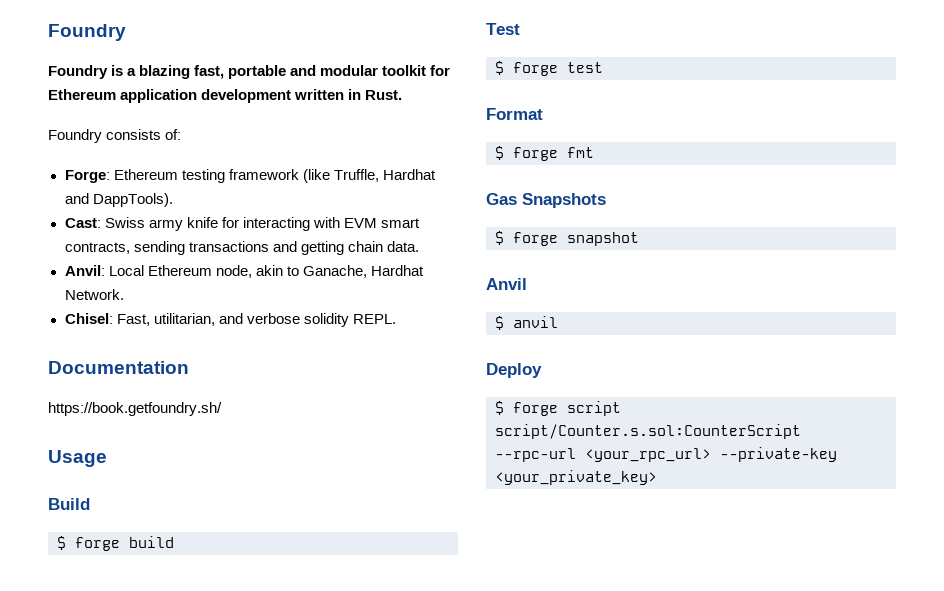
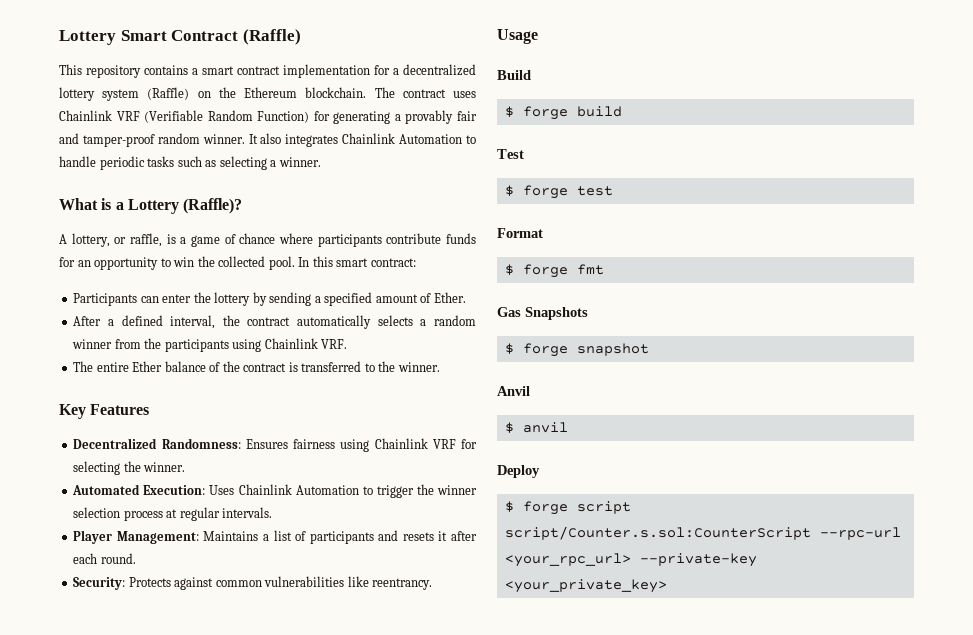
[48,24,126,41] [48,65,451,79] [48,89,403,103] [48,129,182,143] [64,169,436,183] [64,193,173,207] [64,217,420,231] [64,241,419,255] [64,265,424,278] [64,289,124,300] [64,313,396,327] [48,361,189,374] [48,402,222,416] Foundry // Foundry is a blazing fast, portable and modular toolkit for Ethereum application development written in Rust. // Foundry consists of: // Forge: Ethereum testing framework (like Truffle, Hardhat and DappTools). // Cast: Swiss army knife for interacting with EVM smart contracts, sending transactions and getting chain data. // Anvil: Local Ethereum node, akin to Ganache, Hardhat Network. // Chisel: Fast, utilitarian, and verbose solidity REPL. // Documentation // https://book.getfoundry.sh/ -> [59,29,301,45] [59,64,476,78] [59,87,477,101] [59,110,477,124] [59,133,476,147] [59,156,321,170] [59,198,243,214] [59,233,476,247] [59,256,416,270] [73,292,466,306] [73,315,476,329] [72,338,348,352] [73,361,440,372] [59,404,150,419] [73,438,477,452] [73,461,186,475] [72,484,477,498] [73,507,273,521] [73,530,477,544] [73,553,136,564] [73,576,433,590] Lottery Smart Contract (Raffle) // This repository contains a smart contract implementation for a decentralized lottery system (Raffle) on the Ethereum blockchain. The contract uses Chainlink VRF (Verifiable Random Function) for generating a provably fair and tamper-proof random winner. It also integrates Chainlink Automation to handle periodic tasks such as selecting a winner. // What is a Lottery (Raffle)? // A lottery, or raffle, is a game of chance where participants contribute funds for an opportunity to win the collected pool. In this smart contract: // Participants can enter the lottery by sending a specified amount of Ether. // After a defined interval, the contract automatically selects a random winner from the participants using Chainlink VRF. // The entire Ether balance of the contract is transferred to the winner. // Key Features // Decentralized Randomness: Ensures fairness using Chainlink VRF for selecting the winner. // Automated Execution: Uses Chainlink Automation to trigger the winner selection process at regular intervals. // Player Management: Maintains a list of participants and resets it after each round. // Security: Protects against common vulnerabilities like reentrancy.

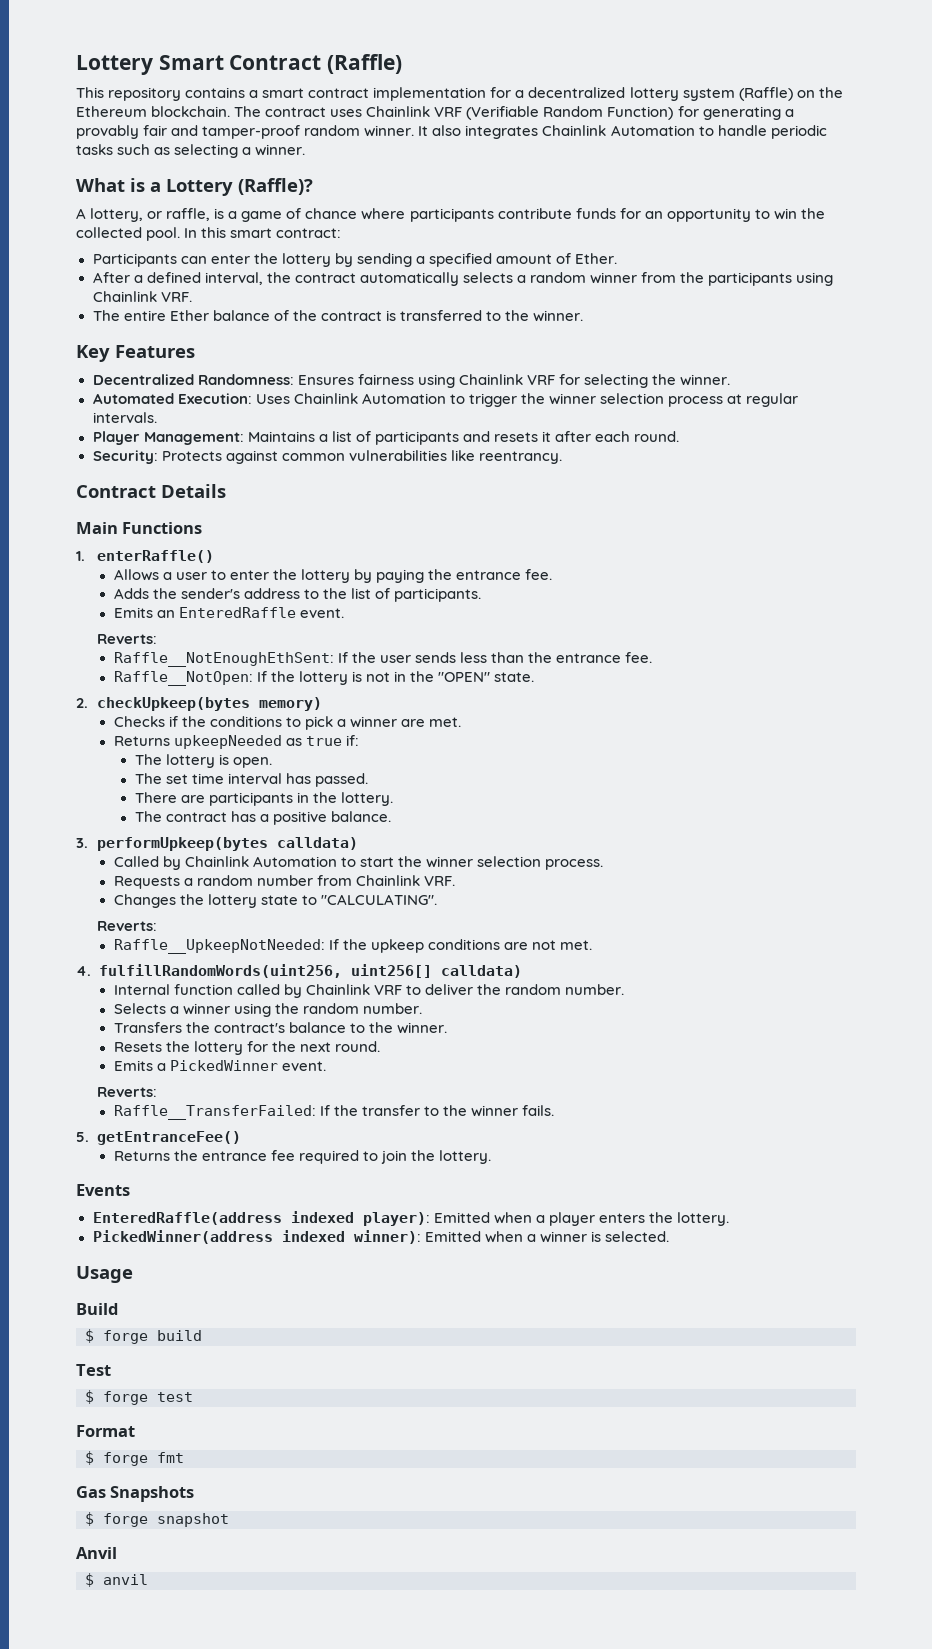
(433, 584) none -> [76,484,226,498] [76,522,203,534] [76,550,215,563] [113,569,553,583] [113,588,482,602] [113,607,344,618] [97,634,158,644] [113,652,653,667] [113,671,535,686] [76,697,323,711] [113,716,462,730] [113,735,359,749] [134,754,272,768] [134,773,369,787] [134,792,394,806] [134,811,392,825] [76,837,359,851] [113,856,604,870] [113,875,455,889] [113,894,437,908] [97,921,158,931] [113,939,592,954] [76,964,522,978] [113,984,625,998] [113,1003,422,1017] [113,1022,447,1034] [113,1041,380,1055] [113,1060,326,1071] [97,1087,158,1097] [113,1105,554,1120] [76,1131,242,1145] [113,1150,492,1164] [76,1184,130,1196] [92,1211,729,1226] [92,1230,669,1244] // Contract Details // Main Functions // 1. enterRaffle() // Allows a user to enter the lottery by paying the entrance fee. // Adds the sender's address to the list of participants. // Emits an EnteredRaffle event. // Reverts: // Raffle__NotEnoughEthSent: If the user sends less than the entrance fee. // Raffle__NotOpen: If the lottery is not in the "OPEN" state. // 2. checkUpkeep(bytes memory) // Checks if the conditions to pick a winner are met. // Returns upkeepNeeded as true if: // The lottery is open. // The set time interval has passed. // There are participants in the lottery. // The contract has a positive balance. // 3. performUpkeep(bytes calldata) // Called by Chainlink Automation to start the winner selection process. // Requests a random number from Chainlink VRF. // Changes the lottery state to "CALCULATING". // Reverts: // Raffle__UpkeepNotNeeded: If the upkeep conditions are not met. // 4. fulfillRandomWords(uint256, uint256[] calldata) // Internal function called by Chainlink VRF to deliver the random number. // Selects a winner using the random number. // Transfers the contract's balance to the winner. // Resets the lottery for the next round. // Emits a PickedWinner event. // Reverts: // Raffle__TransferFailed: If the transfer to the winner fails. // 5. getEntranceFee() // Returns the entrance fee required to join the lottery. // Events // EnteredRaffle(address indexed player): Emitted when a player enters the lottery. // PickedWinner(address indexed winner): Emitted when a winner is selected.
[497,465,540,478] [504,501,631,515] [504,526,901,540] [504,553,757,567] [504,579,667,593] // Deploy // $ forge script script/Counter.s.sol:CounterScript --rpc-url <your_rpc_url> --private-key <your_private_key> -> (148, 1579) none

